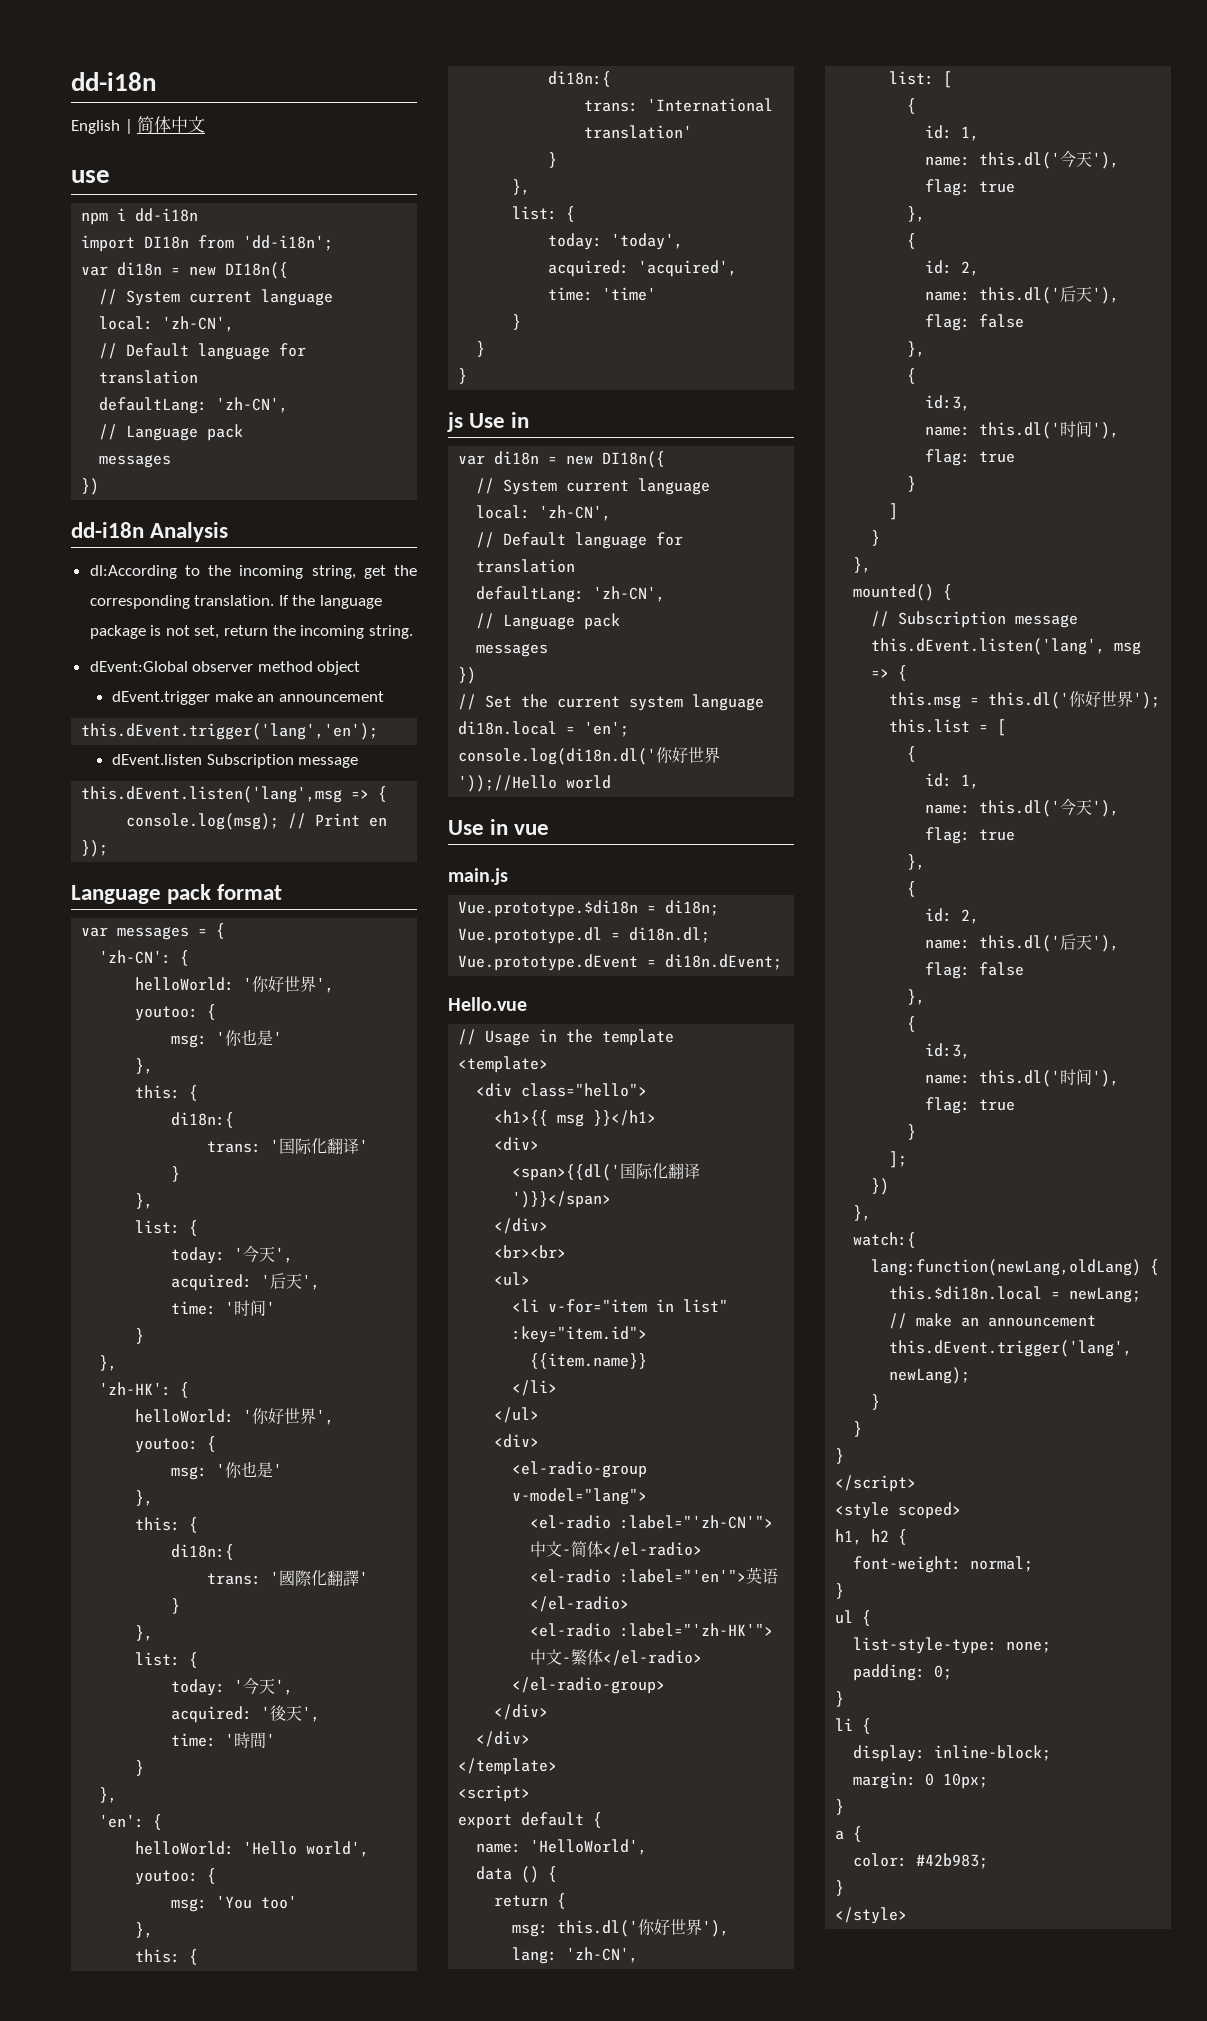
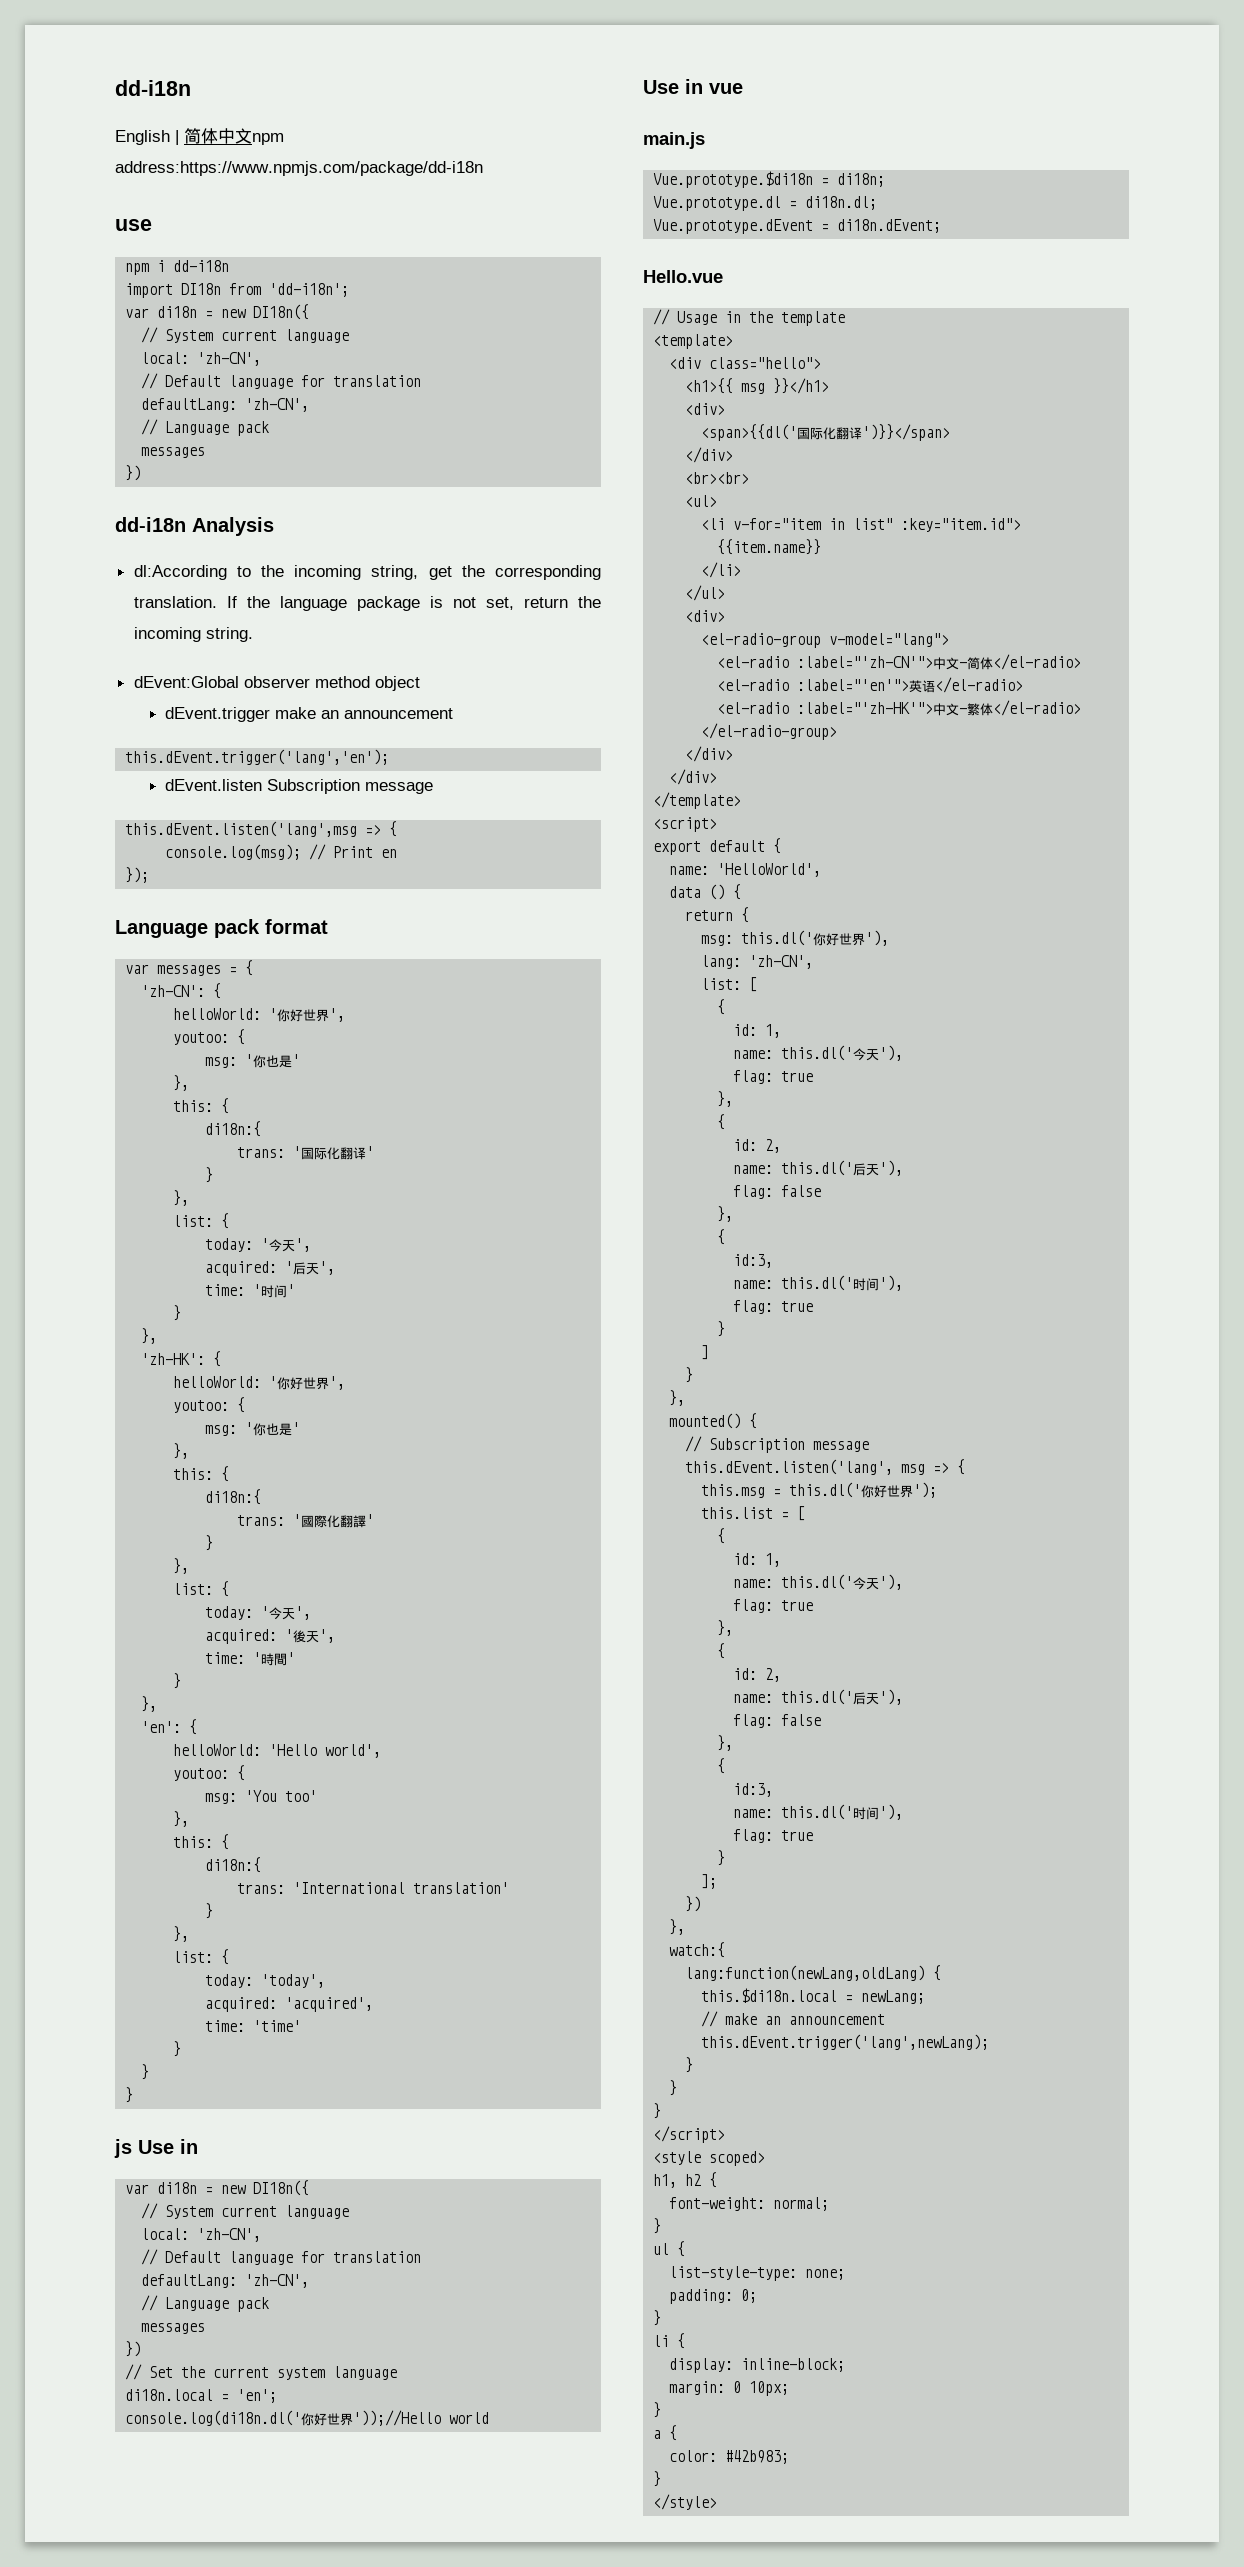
(206, 124) none -> [252,133,284,145] [115,161,483,176] npm address:https://www.npmjs.com/package/dd-i18n

